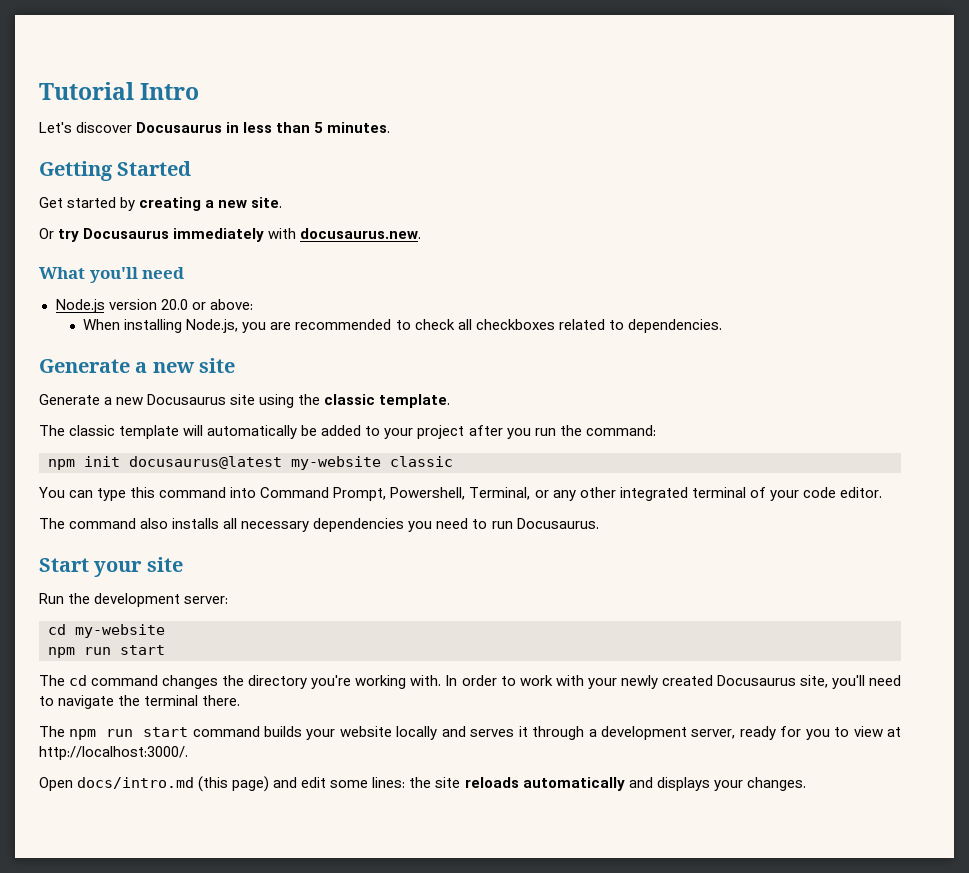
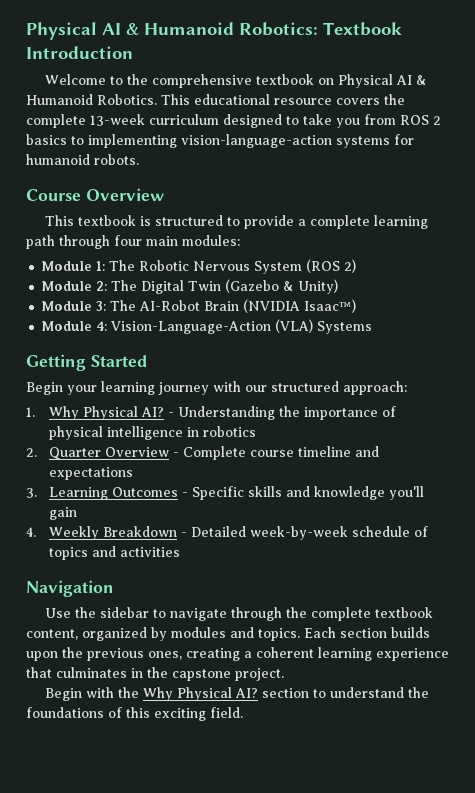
[39,82,200,100] [39,122,391,133] [39,161,192,181] [39,197,283,211] [39,228,422,242] [39,267,185,283] [55,299,253,313] [83,319,722,333] [39,358,236,373] [39,394,451,408] [39,425,656,439] [48,456,453,470] [39,487,882,501] [39,518,599,532] [39,557,183,577] [39,593,229,607] [48,624,165,638] [48,645,165,658] [39,675,901,689] [39,695,241,709] [39,726,901,740] [39,746,188,760] [39,776,806,792] Tutorial Intro // Let's discover Docusaurus in less than 5 minutes. // Getting Started // Get started by creating a new site. // Or try Docusaurus immediately with docusaurus.new. // What you'll need // Node.js version 20.0 or above: // When installing Node.js, you are recommended to check all checkboxes related to dependencies. // Generate a new site // Generate a new Docusaurus site using the classic template. // The classic template will automatically be added to your project after you run the command: // npm init docusaurus@latest my-website classic // You can type this command into Command Prompt, Powershell, Terminal, or any other integrated terminal of your code editor. // The command also installs all necessary dependencies you need to run Docusaurus. // Start your site // Run the development server: // cd my-website // npm run start // The cd command changes the directory you're working with. In order to work with your newly created Docusaurus site, you'll need to navigate the terminal there. // The npm run start command builds your website locally and serves it through a development server, ready for you to view at http://localhost:3000/. // Open docs/intro.md (this page) and edit some lines: the site reloads automatically and displays your changes. -> [26,22,402,40] [26,46,133,59] [44,74,427,88] [26,94,405,105] [26,114,441,128] [26,134,414,148] [26,154,139,165] [26,188,164,201] [44,215,428,229] [26,235,240,249] [41,259,357,274] [41,279,339,294] [41,299,357,313] [41,319,373,334] [26,354,147,371] [26,381,407,395] [26,406,396,420] [48,426,256,440] [26,446,379,460] [48,467,133,480] [26,486,424,500] [48,507,77,520] [26,526,428,540] [48,546,180,560] [26,580,114,597] [44,607,433,621] [26,627,430,641] [26,647,449,661] [26,667,284,681] [44,687,429,701] [26,707,243,721] Physical AI & Humanoid Robotics: Textbook Introduction // Welcome to the comprehensive textbook on Physical AI & Humanoid Robotics. This educational resource covers the complete 13-week curriculum designed to take you from ROS 2 basics to implementing vision-language-action systems for humanoid robots. // Course Overview // This textbook is structured to provide a complete learning path through four main modules: // Module 1: The Robotic Nervous System (ROS 2) // Module 2: The Digital Twin (Gazebo & Unity) // Module 3: The AI-Robot Brain (NVIDIA Isaac™) // Module 4: Vision-Language-Action (VLA) Systems // Getting Started // Begin your learning journey with our structured approach: // 1. Why Physical AI? - Understanding the importance of physical intelligence in robotics // 2. Quarter Overview - Complete course timeline and expectations // 3. Learning Outcomes - Specific skills and knowledge you'll gain // 4. Weekly Breakdown - Detailed week-by-week schedule of topics and activities // Navigation // Use the sidebar to navigate through the complete textbook content, organized by modules and topics. Each section builds upon the previous ones, creating a coherent learning experience that culminates in the capstone project. // Begin with the Why Physical AI? section to understand the foundations of this exciting field.

